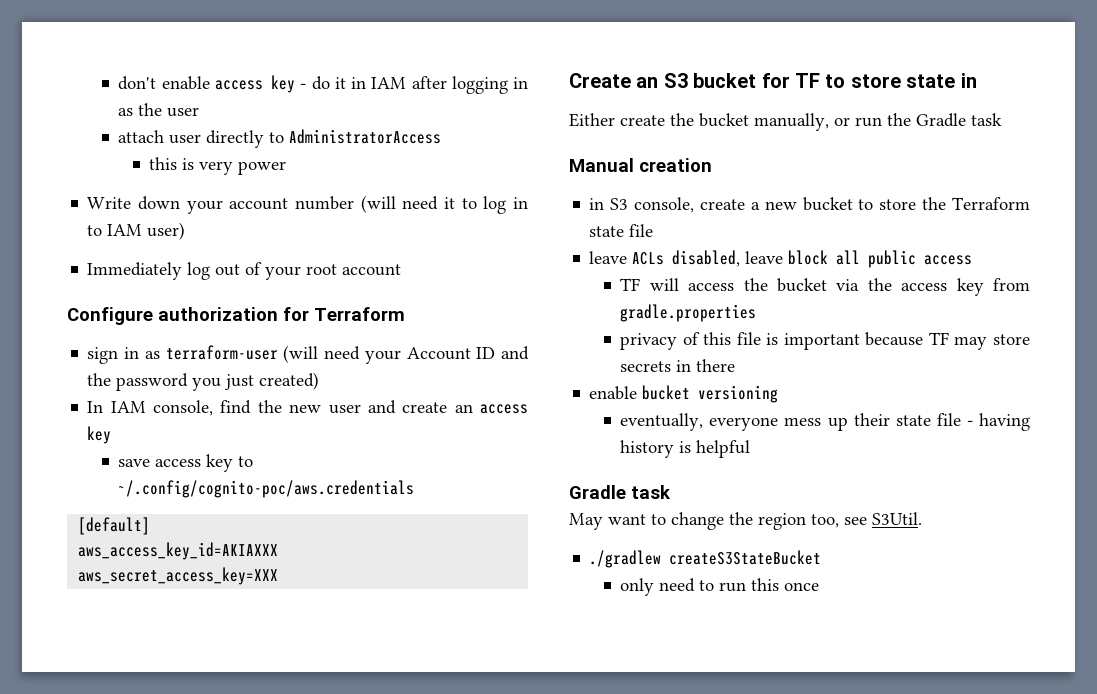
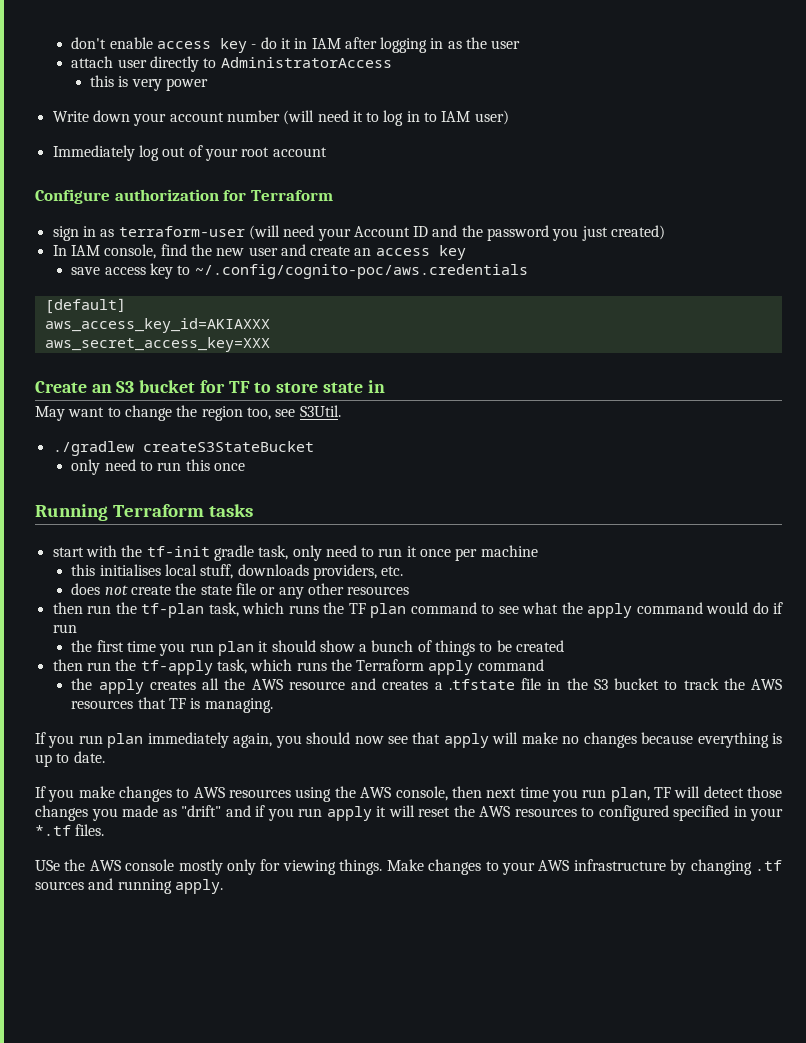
[569,113,1002,131] [569,158,712,172] [589,197,1030,213] [589,224,654,237] [589,250,973,268] [620,278,1030,296] [620,304,757,322] [620,332,1030,350] [620,359,736,372] [589,385,779,403] [620,413,1030,431] [620,440,751,458] [569,485,671,499] // Either create the bucket manually, or run the Gradle task // Manual creation // in S3 console, create a new bucket to store the Terraform state file // leave ACLs disabled, leave block all public access // TF will access the bucket via the access key from gradle.properties // privacy of this file is important because TF may store secrets in there // enable bucket versioning // eventually, everyone mess up their state file - having history is helpful // Gradle task -> (385, 386) none
(820, 586) none -> [35,504,253,521] [52,545,538,561] [71,564,404,580] [71,583,410,599] [52,602,783,618] [52,624,77,633] [71,640,565,656] [52,659,544,675] [71,678,783,694] [71,697,273,713] [35,732,783,748] [35,751,105,767] [35,786,783,802] [35,805,783,821] [35,824,105,836] [35,859,782,875] [35,878,223,894] // Running Terraform tasks // start with the tf-init gradle task, only need to run it once per machine // this initialises local stuff, downloads providers, etc. // does not create the state file or any other resources // then run the tf-plan task, which runs the TF plan command to see what the apply command would do if run // the first time you run plan it should show a bunch of things to be created // then run the tf-apply task, which runs the Terraform apply command // the apply creates all the AWS resource and creates a .tfstate file in the S3 bucket to track the AWS resources that TF is managing. // If you run plan immediately again, you should now see that apply will make no changes because everything is up to date. // If you make changes to AWS resources using the AWS console, then next time you run plan, TF will detect those changes you made as "drift" and if you run apply it will reset the AWS resources to configured specified in your *.tf files. // USe the AWS console mostly only for viewing things. Make changes to your AWS infrastructure by changing .tf sources and running apply.

